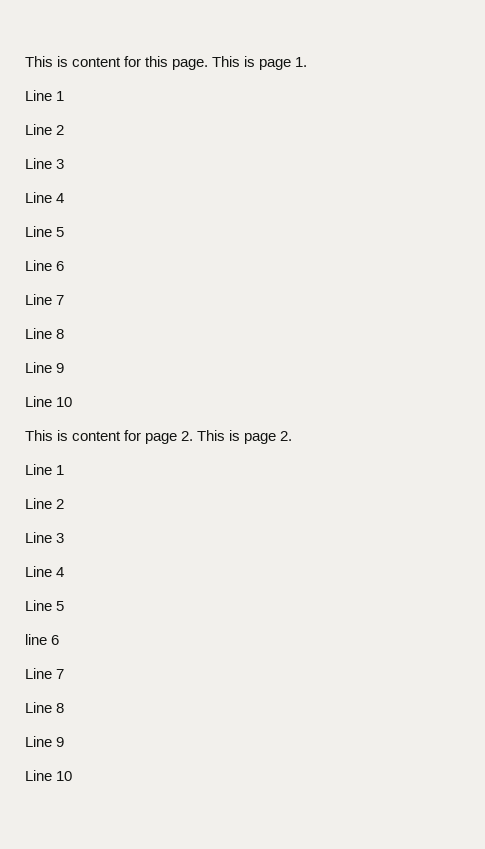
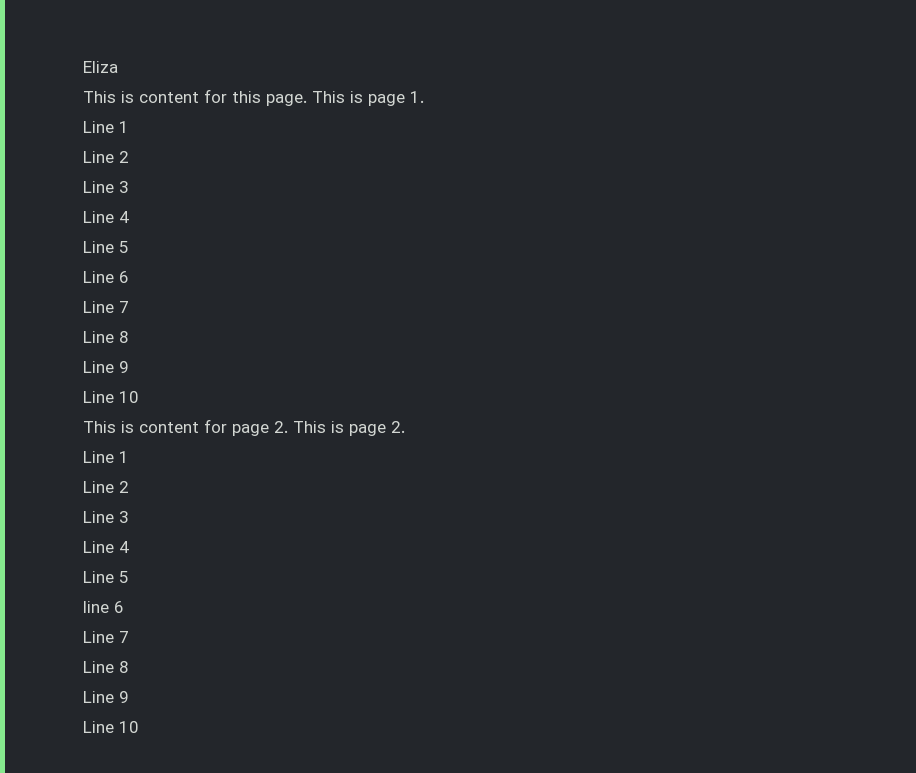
(25, 61) none -> [83,61,118,73] Eliza //

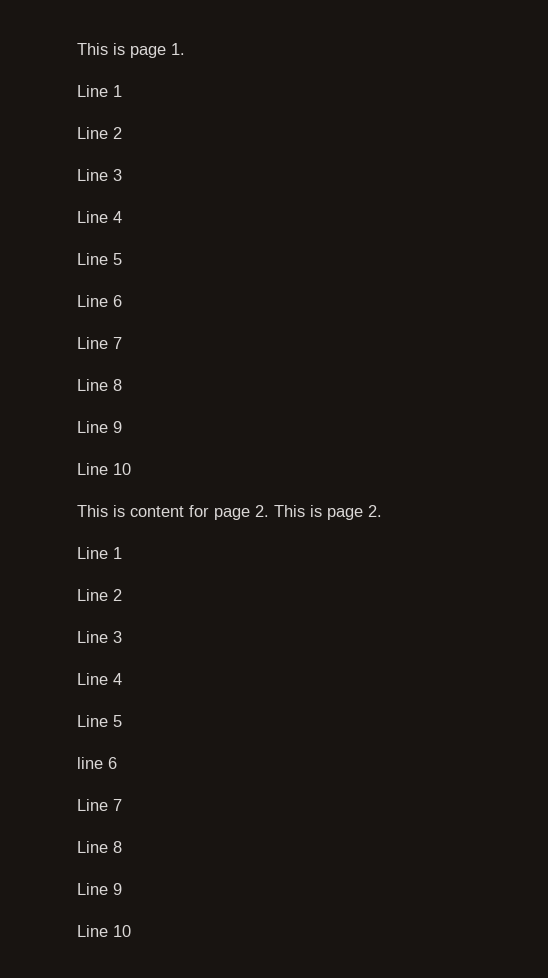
[83,61,118,73] [83,89,307,106] Eliza // This is content for this page. -> (77, 49) none

